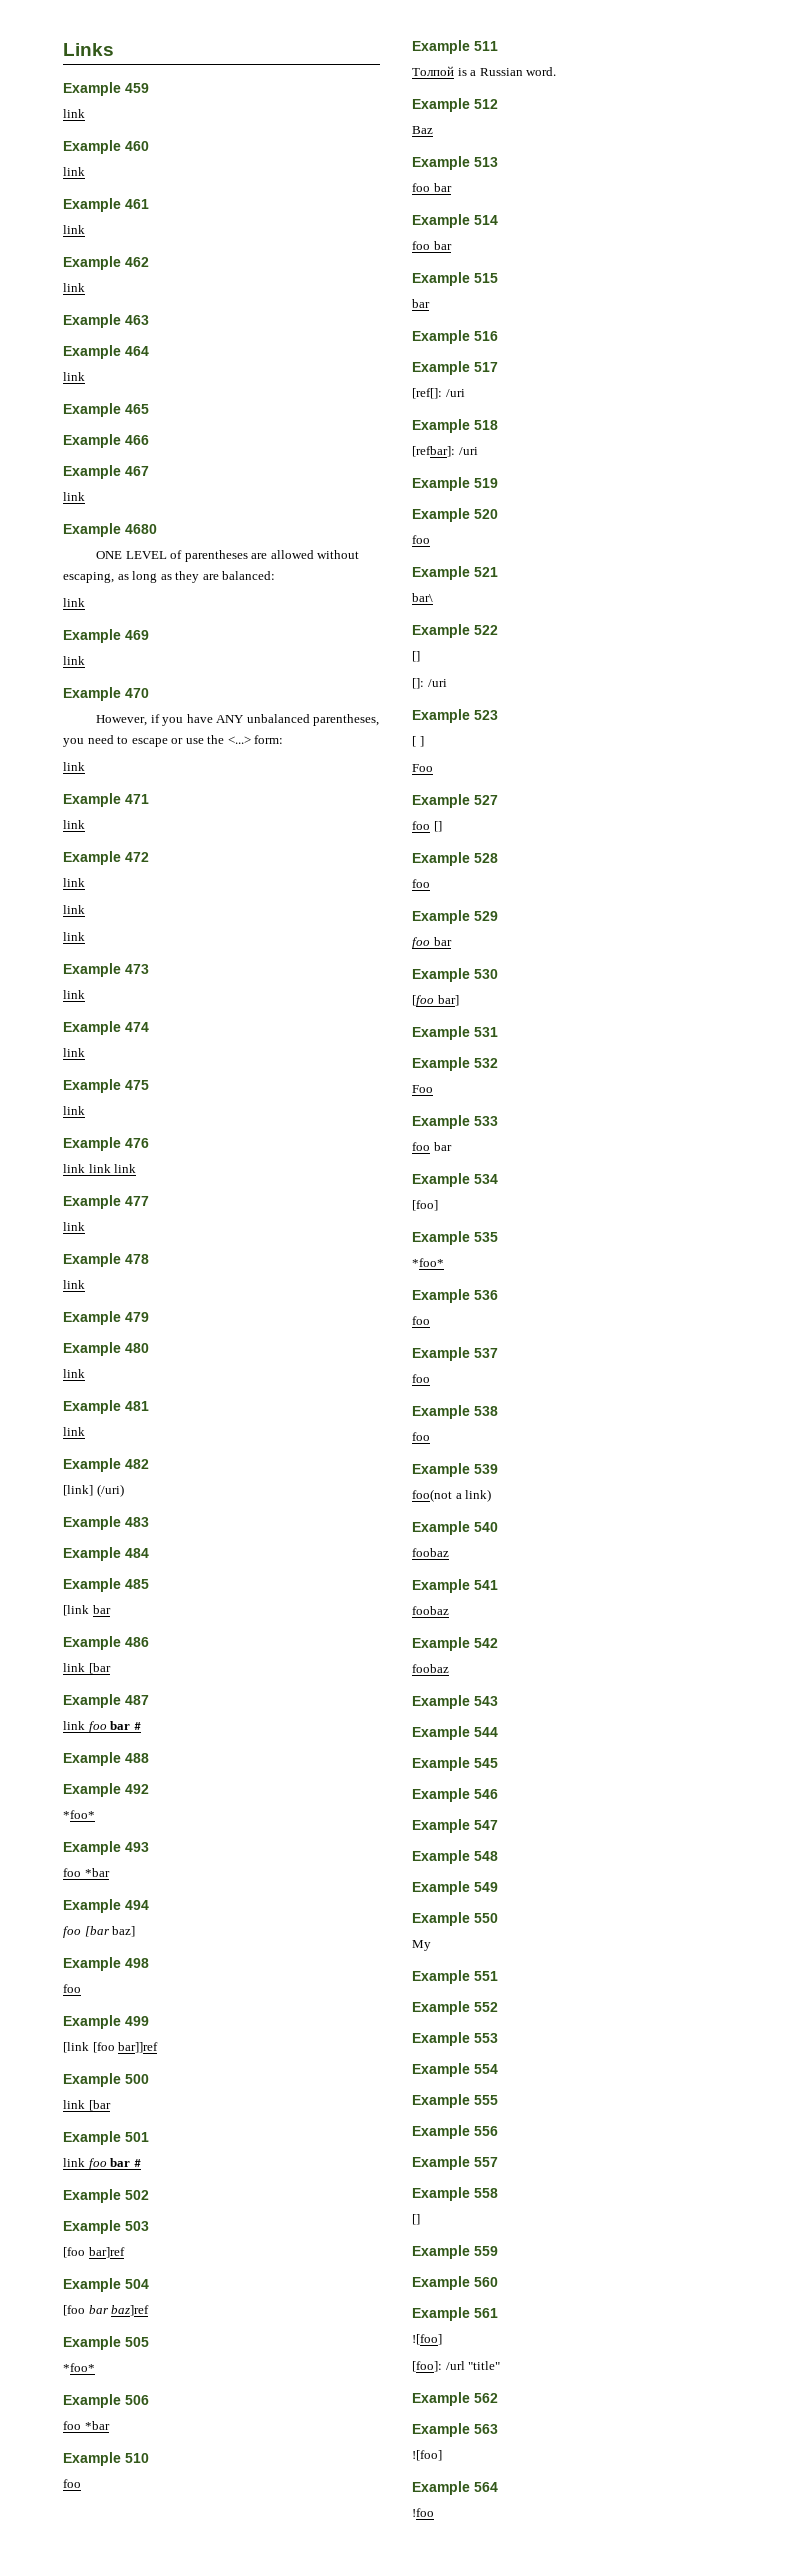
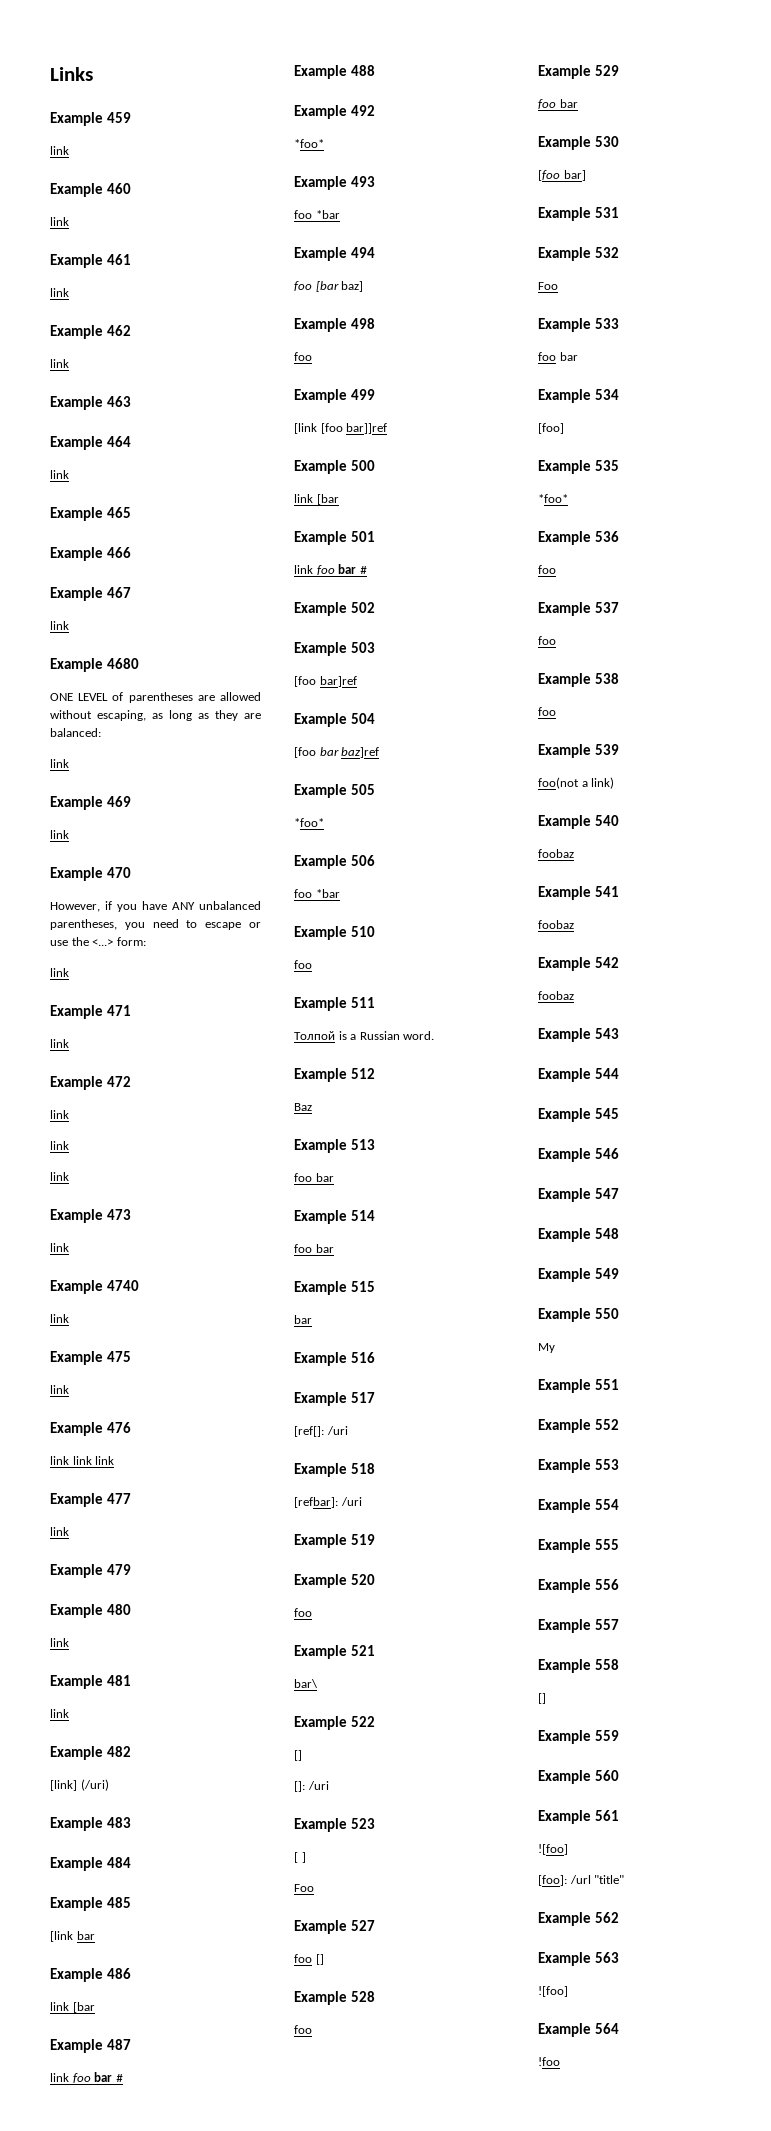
[125,1022,149,1032] 474 -> [107,1280,140,1291] 4740
[63,1253,149,1267] [63,1280,85,1289] // Example 478 // link -> (69, 1531) none

